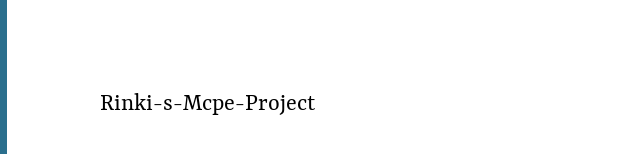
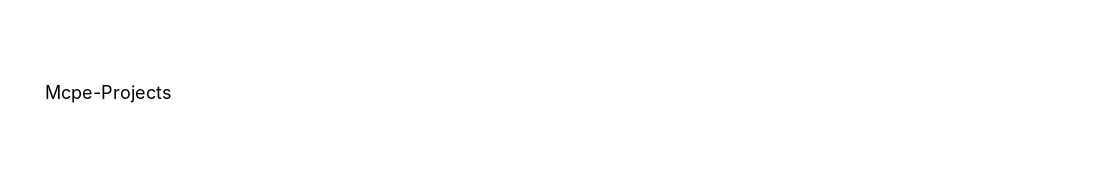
[100,93,316,115] Rinki-s-Mcpe-Project -> [45,85,172,103] Mcpe-Projects

